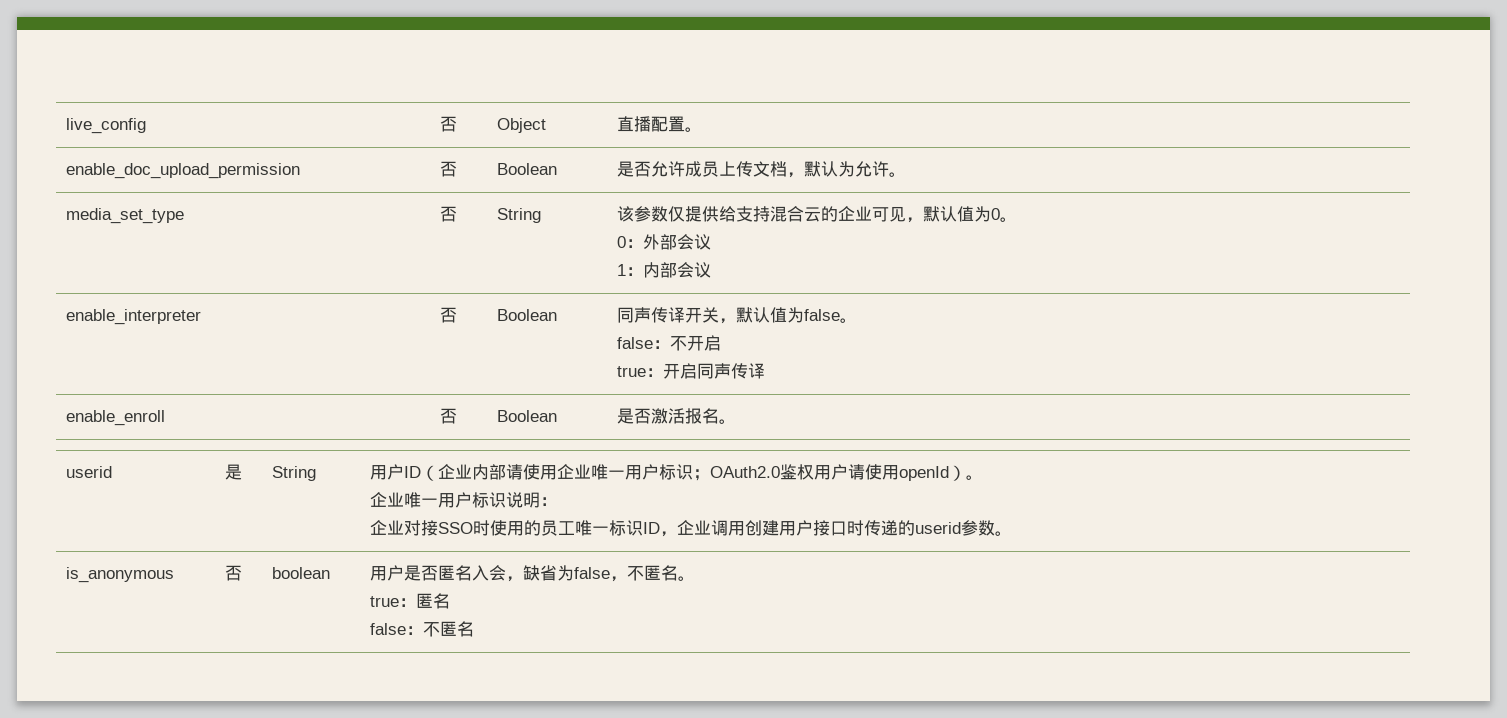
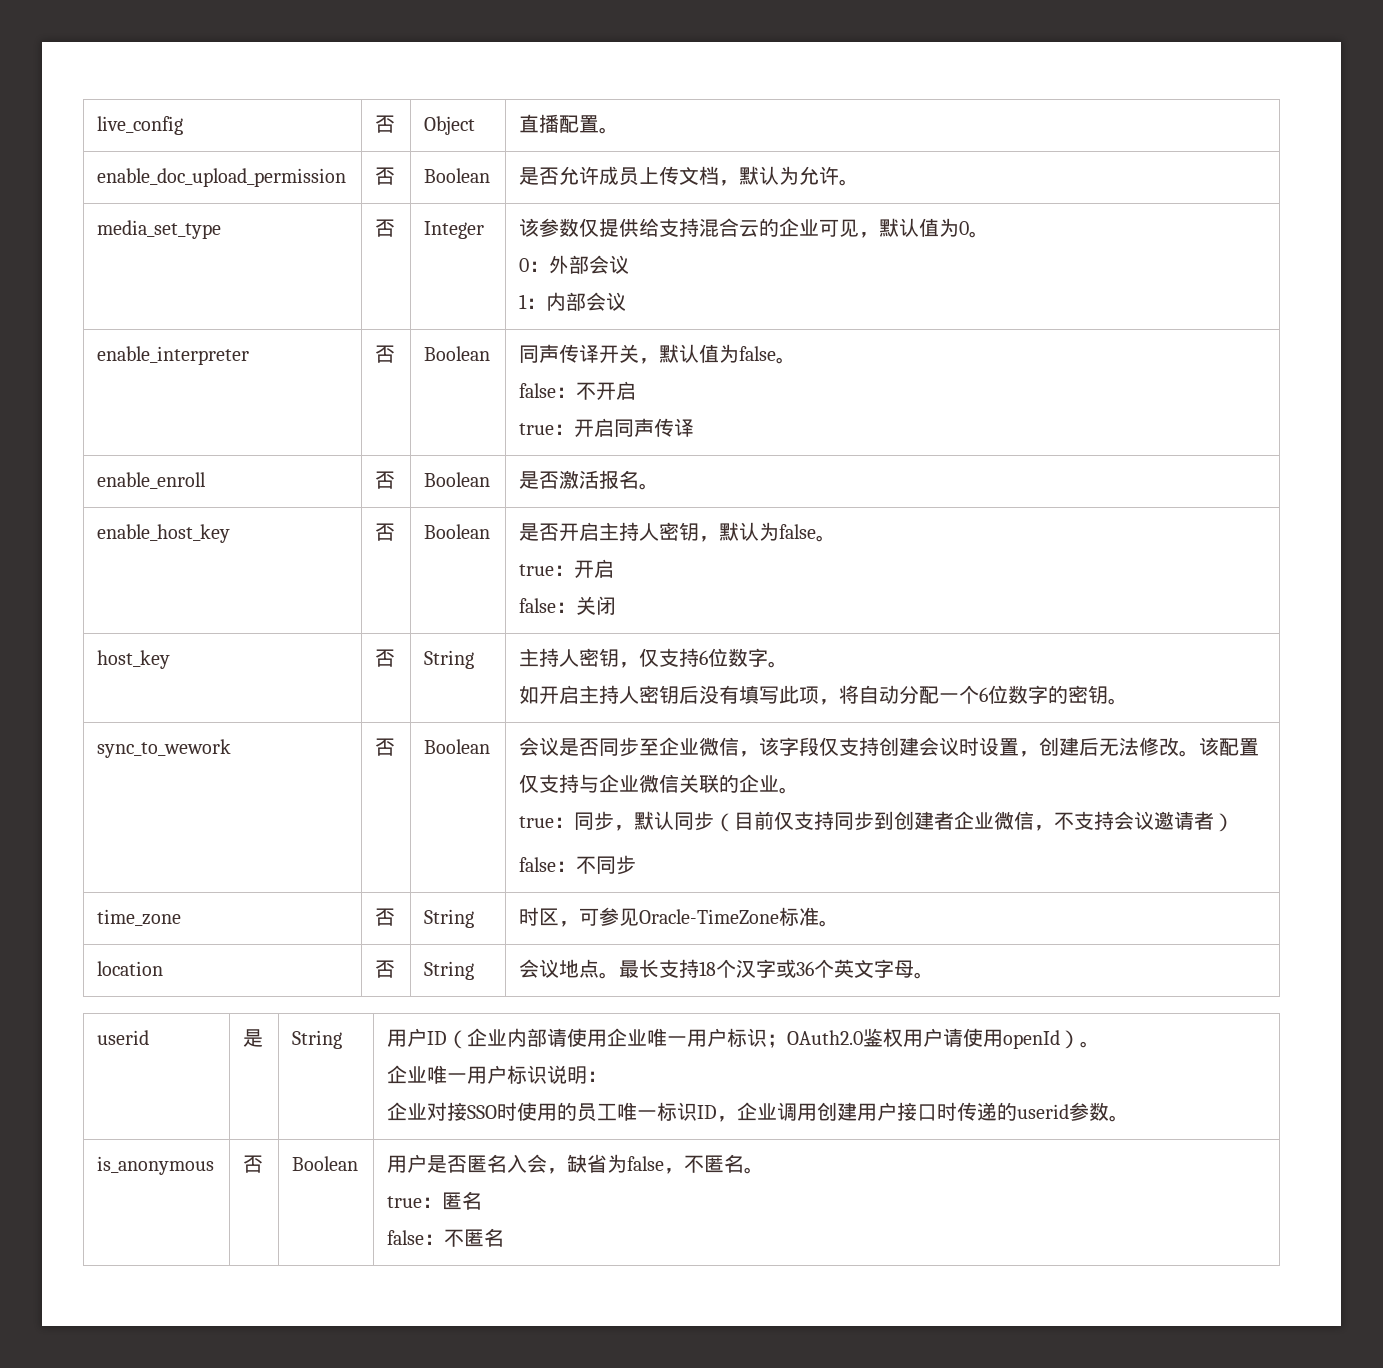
[497,208,542,223] String -> [424,221,485,239] Integer
(737, 421) none -> [97,524,231,543] [375,523,396,541] [424,524,491,539] [519,522,837,542] [519,559,615,578] [519,596,617,615] [97,650,171,669] [375,649,396,667] [424,650,475,669] [519,648,789,668] [519,685,1129,705] [97,739,232,758] [375,738,396,756] [424,739,491,754] [519,737,1260,757] [519,774,800,794] [519,811,1235,832] [519,855,637,875] [97,909,182,926] [375,908,396,926] [424,909,475,928] [519,907,840,927] [97,961,164,976] [375,960,396,978] [424,961,475,980] [519,959,935,979] // enable_host_key | 否 | Boolean | 是否开启主持人密钥，默认为false。 // true：开启 // false：关闭 // host_key | 否 | String | 主持人密钥，仅支持6位数字。 // 如开启主持人密钥后没有填写此项，将自动分配一个6位数字的密钥。 // sync_to_wework | 否 | Boolean | 会议是否同步至企业微信，该字段仅支持创建会议时设置，创建后无法修改。该配置仅支持与企业微信关联的企业。 // true：同步，默认同步（目前仅支持同步到创建者企业微信，不支持会议邀请者） // false：不同步 // time_zone | 否 | String | 时区，可参见Oracle-TimeZone标准。 // location | 否 | String | 会议地点。最长支持18个汉字或36个英文字母。
[272,567,331,579] boolean -> [292,1156,359,1171] Boolean

